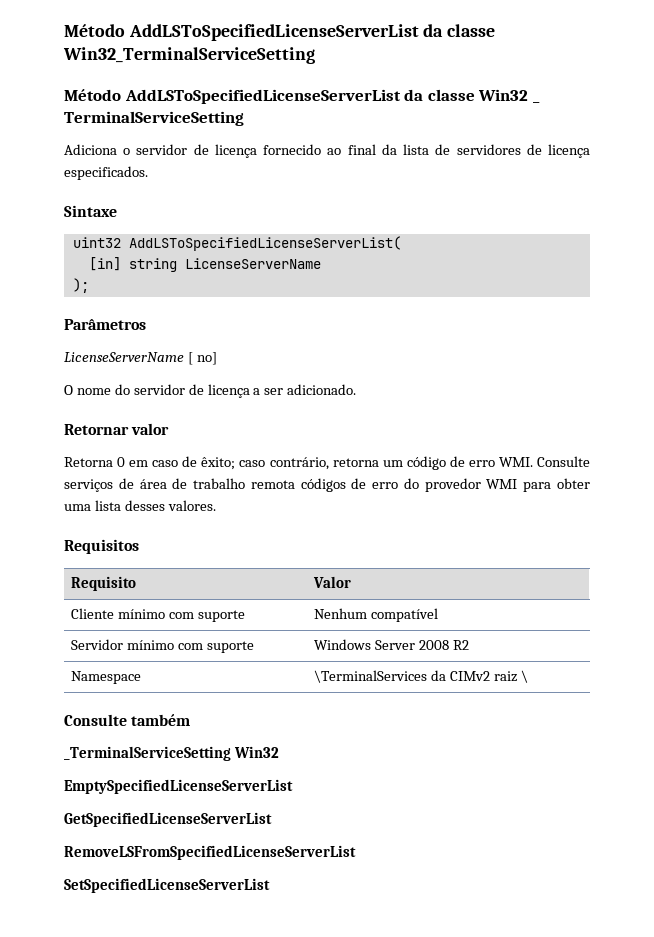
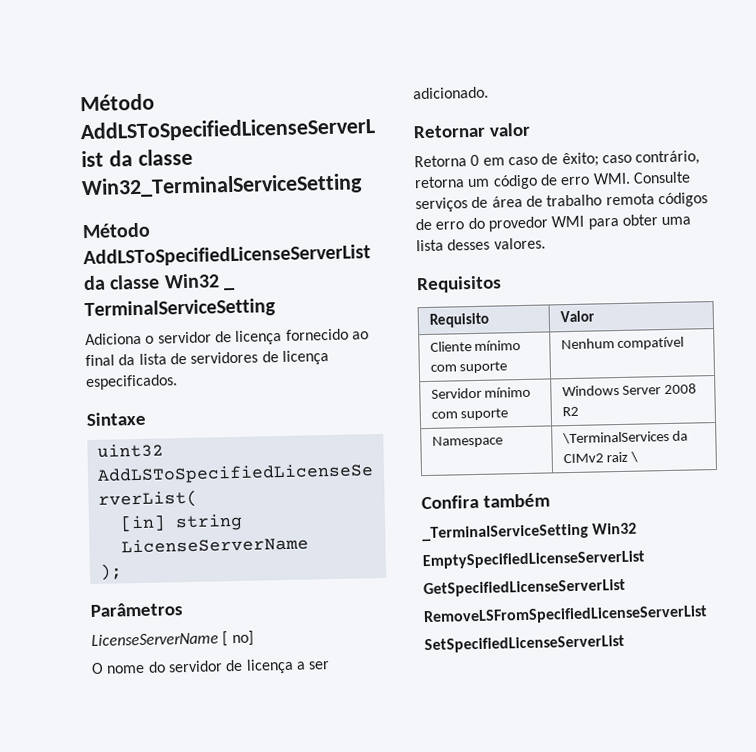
[64,714,127,726] Consulte -> [421,494,479,510] Confira

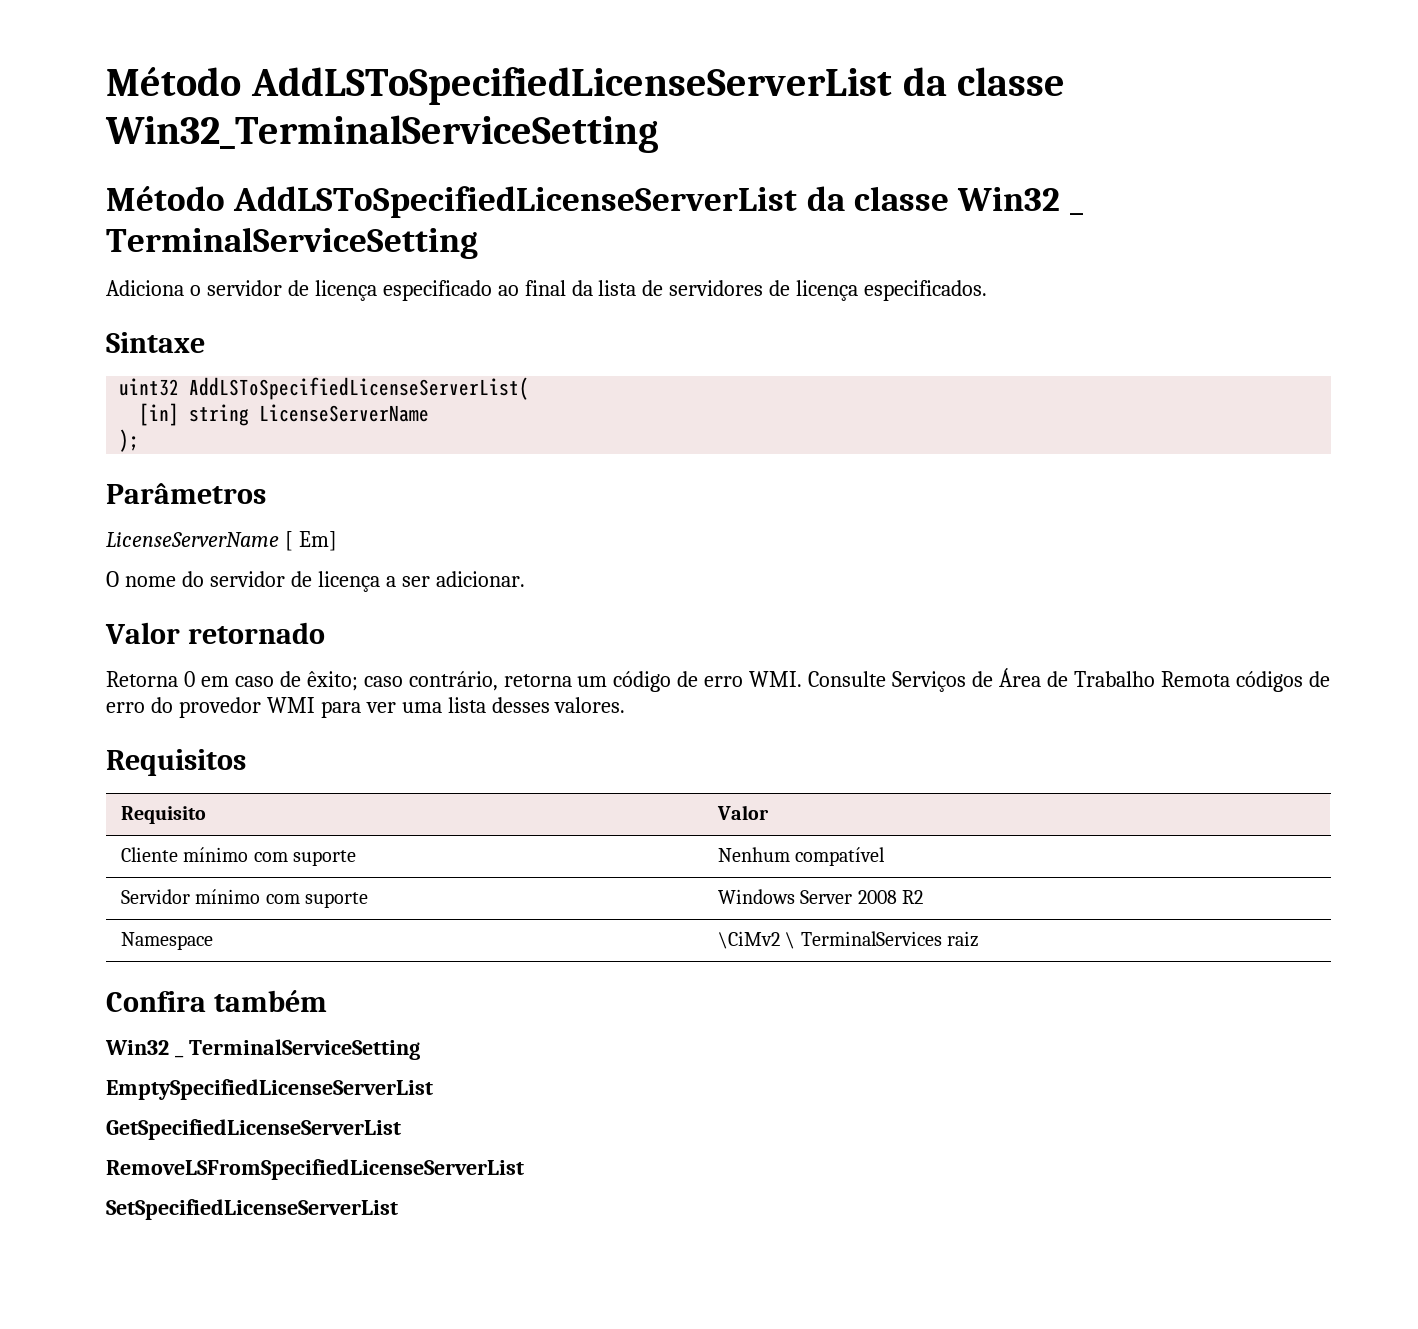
[285,328,349,341] fornecido -> [382,280,492,301] especificado
[231,630,254,647] no] -> [298,531,337,551] Em]
[413,86,489,100] [413,122,531,139] adicionado. // Retornar valor -> [435,571,525,587] [105,622,325,644] adicionar. // Valor retornado
[415,193,655,213] serviços de área de trabalho remota -> [892,668,1230,692] Serviços de Área de Trabalho Remota
[621,214,658,226] obter -> [365,702,396,713] ver
[561,430,689,445] [562,453,604,464] \TerminalServices da CIMv2 -> [717,931,942,949] \CiMv2 \ TerminalServices
[630,451,639,463] \ -> (979, 939) none
[422,522,638,542] _TerminalServiceSetting Win32 -> [105,1040,169,1055] [174,1039,420,1060] Win32 _ TerminalServiceSetting

